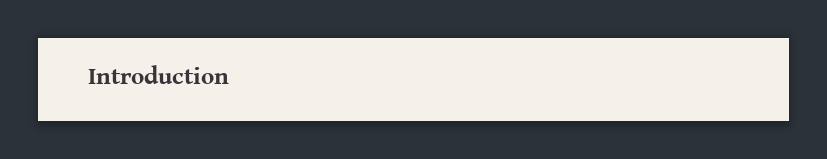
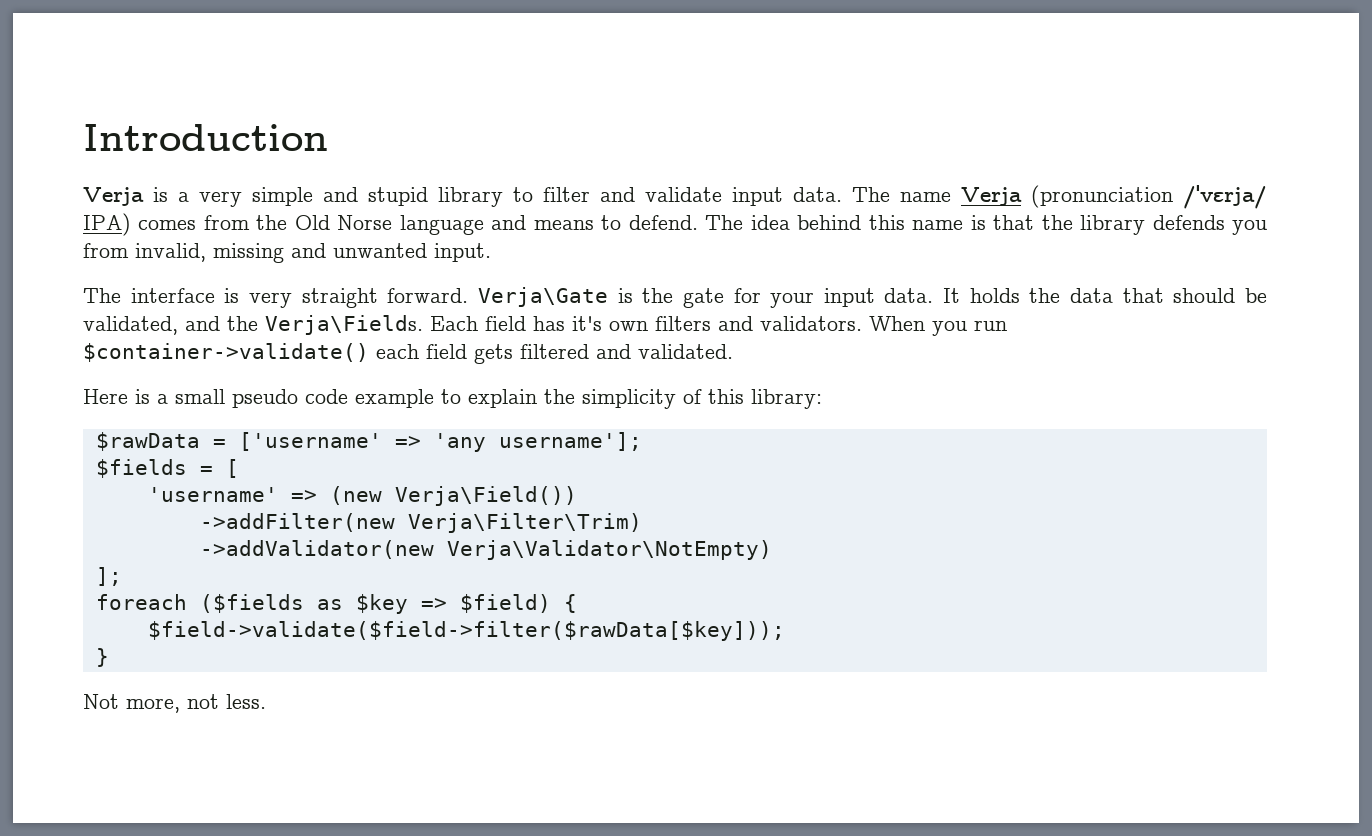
(229, 74) none -> [83,185,1267,209] [83,213,1267,236] [83,243,491,263] [83,287,1267,308] [83,315,1007,336] [83,343,733,364] [83,389,822,409] [95,432,642,452] [95,459,239,478] [147,486,577,506] [199,513,642,533] [199,540,772,560] [95,567,122,586] [95,594,577,614] [147,621,785,641] [95,648,109,667] [83,694,266,713] // Verja is a very simple and stupid library to filter and validate input data. The name Verja (pronunciation /ˈvɛrja/ IPA) comes from the Old Norse language and means to defend. The idea behind this name is that the library defends you from invalid, missing and unwanted input. // The interface is very straight forward. Verja\Gate is the gate for your input data. It holds the data that should be validated, and the Verja\Fields. Each field has it's own filters and validators. When you run $container->validate() each field gets filtered and validated. // Here is a small pseudo code example to explain the simplicity of this library: // $rawData = ['username' => 'any username']; // $fields = [ // 'username' => (new Verja\Field()) // ->addFilter(new Verja\Filter\Trim) // ->addValidator(new Verja\Validator\NotEmpty) // ]; // foreach ($fields as $key => $field) { // $field->validate($field->filter($rawData[$key])); // } // Not more, not less.

